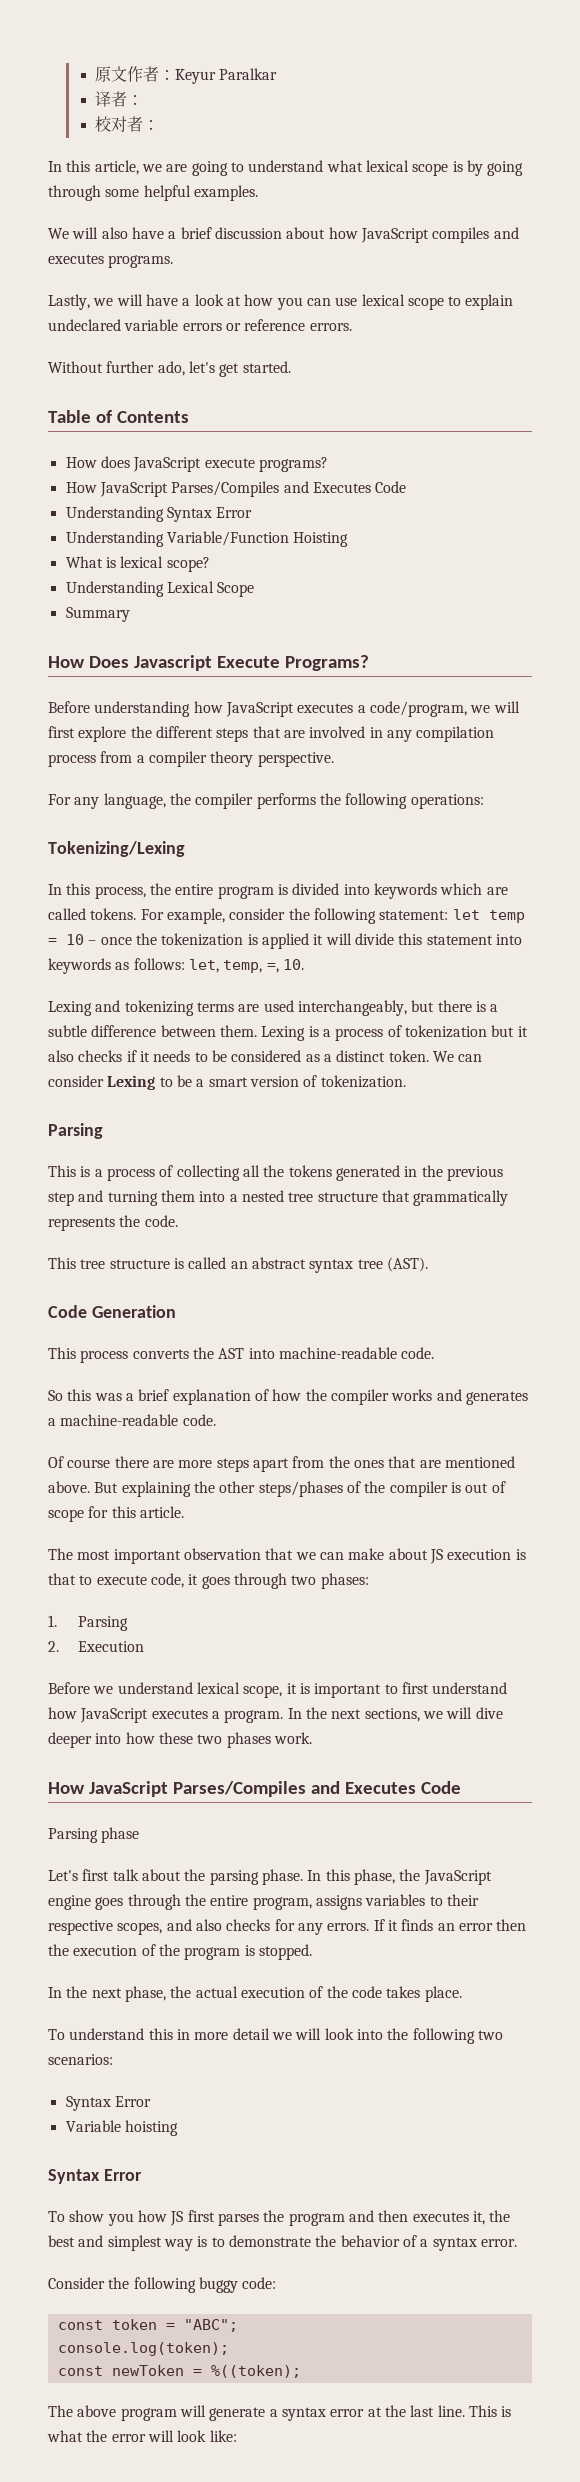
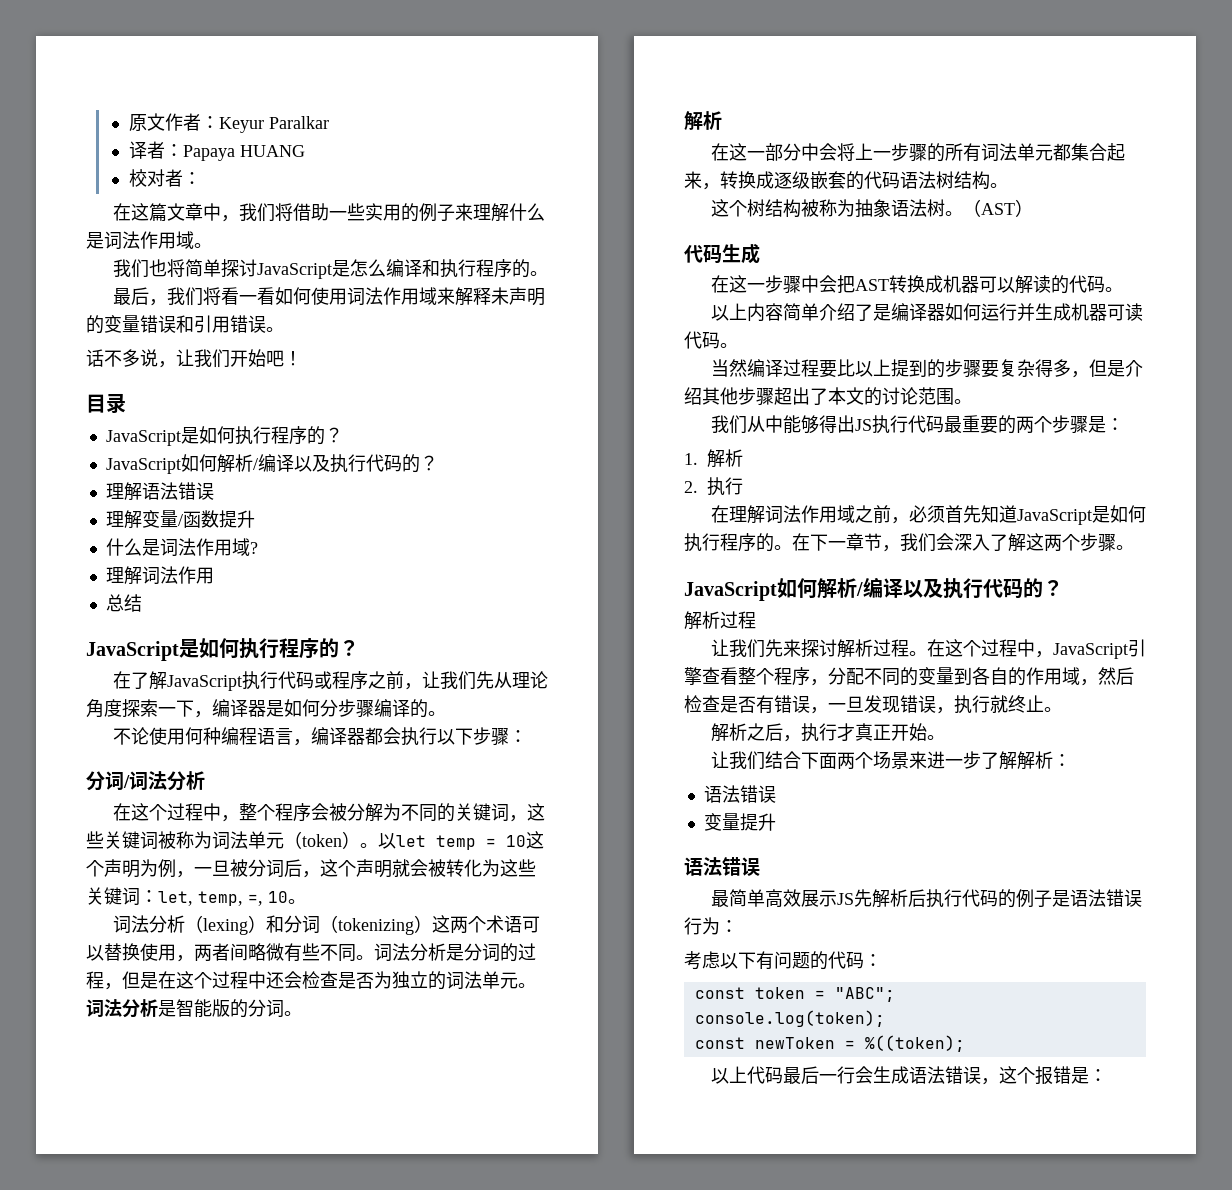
(144, 100) none -> [182,145,305,161] Papaya HUANG
[48,160,524,176] [48,185,258,201] [48,227,519,243] [48,254,174,268] [48,294,514,310] [48,319,352,331] [48,361,291,377] [48,410,189,423] [65,456,328,472] [65,481,407,497] [65,506,253,522] [65,531,349,547] [65,556,210,572] [65,581,255,597] [65,607,130,622] [48,655,369,671] [48,701,520,717] [48,726,495,742] [48,751,334,767] [48,793,484,809] [48,841,185,857] [48,883,508,899] [48,908,525,924] [48,933,522,949] [48,958,304,974] [48,1000,499,1016] [48,1025,528,1041] [48,1050,483,1062] [48,1075,406,1090] [48,1123,103,1139] [48,1165,503,1181] [48,1190,509,1206] [48,1215,178,1231] [48,1257,428,1273] [48,1305,176,1318] [48,1347,435,1363] [48,1389,528,1405] [48,1414,216,1426] [48,1456,515,1472] [48,1481,506,1497] [48,1506,184,1522] [48,1548,526,1564] [48,1573,369,1589] In this article, we are going to understand what lexical scope is by going through some helpful examples. // We will also have a brief discussion about how JavaScript compiles and executes programs. // Lastly, we will have a look at how you can use lexical scope to explain undeclared variable errors or reference errors. // Without further ado, let's get started. // Table of Contents // How does JavaScript execute programs? // How JavaScript Parses/Compiles and Executes Code // Understanding Syntax Error // Understanding Variable/Function Hoisting // What is lexical scope? // Understanding Lexical Scope // Summary // How Does Javascript Execute Programs? // Before understanding how JavaScript executes a code/program, we will first explore the different steps that are involved in any compilation process from a compiler theory perspective. // For any language, the compiler performs the following operations: // Tokenizing/Lexing // In this process, the entire program is divided into keywords which are called tokens. For example, consider the following statement: let temp = 10 – once the tokenization is applied it will divide this statement into keywords as follows: let, temp, =, 10. // Lexing and tokenizing terms are used interchangeably, but there is a subtle difference between them. Lexing is a process of tokenization but it also checks if it needs to be considered as a distinct token. We can consider Lexing to be a smart version of tokenization. // Parsing // This is a process of collecting all the tokens generated in the previous step and turning them into a nested tree structure that grammatically represents the code. // This tree structure is called an abstract syntax tree (AST). // Code Generation // This process converts the AST into machine-readable code. // So this was a brief explanation of how the compiler works and generates a machine-readable code. // Of course there are more steps apart from the ones that are mentioned above. But explaining the other steps/phases of the compiler is out of scope for this article. // The most important observation that we can make about JS execution is that to execute code, it goes through two phases: -> [112,203,545,222] [86,231,212,249] [112,259,548,279] [112,287,545,306] [86,315,284,334] [86,349,302,368] [86,393,126,414] [105,426,343,446] [105,454,438,474] [105,482,214,501] [105,510,255,529] [105,538,258,556] [105,566,214,585] [105,594,142,612] [86,638,359,661] [112,671,548,691] [86,699,446,718] [112,727,527,746] [86,771,205,791] [112,803,545,822] [86,831,544,850] [86,859,536,878] [86,887,306,906] [112,915,540,935] [86,943,536,962] [86,971,536,990] [86,999,302,1018] [684,111,722,130] [710,143,1125,162] [684,171,1008,190] [710,199,1033,218] [684,243,760,264] [710,275,1123,294] [710,303,1143,322] [684,331,738,349] [710,359,1143,378] [684,387,972,406] [710,415,1124,434] 在这篇文章中，我们将借助一些实用的例子来理解什么是词法作用域。 // 我们也将简单探讨JavaScript是怎么编译和执行程序的。 // 最后，我们将看一看如何使用词法作用域来解释未声明的变量错误和引用错误。 // 话不多说，让我们开始吧！ // 目录 // JavaScript是如何执行程序的？ // JavaScript如何解析/编译以及执行代码的？ // 理解语法错误 // 理解变量/函数提升 // 什么是词法作用域? // 理解词法作用 // 总结 // JavaScript是如何执行程序的？ // 在了解JavaScript执行代码或程序之前，让我们先从理论角度探索一下，编译器是如何分步骤编译的。 // 不论使用何种编程语言，编译器都会执行以下步骤： // 分词/词法分析 // 在这个过程中，整个程序会被分解为不同的关键词，这些关键词被称为词法单元（token）。以let temp = 10这个声明为例，一旦被分词后，这个声明就会被转化为这些关键词：let, temp, =, 10。 // 词法分析（lexing）和分词（tokenizing）这两个术语可以替换使用，两者间略微有些不同。词法分析是分词的过程，但是在这个过程中还会检查是否为独立的词法单元。词法分析是智能版的分词。 // 解析 // 在这一部分中会将上一步骤的所有词法单元都集合起来，转换成逐级嵌套的代码语法树结构。 // 这个树结构被称为抽象语法树。（AST） // 代码生成 // 在这一步骤中会把AST转换成机器可以解读的代码。 // 以上内容简单介绍了是编译器如何运行并生成机器可读代码。 // 当然编译过程要比以上提到的步骤要复杂得多，但是介绍其他步骤超出了本文的讨论范围。 // 我们从中能够得出JS执行代码最重要的两个步骤是：
[77,1616,128,1631] Parsing -> [707,449,743,468] 解析
[77,1641,144,1652] [48,1682,508,1698] [48,1707,503,1723] [48,1732,312,1748] [48,1781,461,1797] [48,1827,140,1843] [48,1869,492,1885] [48,1894,479,1910] [48,1919,527,1935] [48,1944,312,1960] [48,1986,462,2002] [48,2028,503,2044] [48,2054,113,2065] [65,2096,151,2111] [65,2120,178,2136] [48,2169,142,2184] [48,2210,511,2226] [48,2235,517,2251] [48,2277,277,2293] Execution // Before we understand lexical scope, it is important to first understand how JavaScript executes a program. In the next sections, we will dive deeper into how these two phases work. // How JavaScript Parses/Compiles and Executes Code // Parsing phase // Let's first talk about the parsing phase. In this phase, the JavaScript engine goes through the entire program, assigns variables to their respective scopes, and also checks for any errors. If it finds an error then the execution of the program is stopped. // In the next phase, the actual execution of the code takes place. // To understand this in more detail we will look into the following two scenarios: // Syntax Error // Variable hoisting // Syntax Error // To show you how JS first parses the program and then executes it, the best and simplest way is to demonstrate the behavior of a syntax error. // Consider the following buggy code: -> [707,477,743,496] [710,505,1146,525] [684,533,1134,552] [684,577,1063,601] [684,611,756,630] [710,639,1146,659] [684,667,1134,686] [684,695,1062,714] [710,723,945,742] [710,751,1071,770] [703,785,776,803] [703,813,776,831] [684,857,760,876] [710,889,1142,908] [684,917,738,935] [684,951,882,970] 执行 // 在理解词法作用域之前，必须首先知道JavaScript是如何执行程序的。在下一章节，我们会深入了解这两个步骤。 // JavaScript如何解析/编译以及执行代码的？ // 解析过程 // 让我们先来探讨解析过程。在这个过程中，JavaScript引擎查看整个程序，分配不同的变量到各自的作用域，然后检查是否有错误，一旦发现错误，执行就终止。 // 解析之后，执行才真正开始。 // 让我们结合下面两个场景来进一步了解解析： // 语法错误 // 变量提升 // 语法错误 // 最简单高效展示JS先解析后执行代码的例子是语法错误行为： // 考虑以下有问题的代码：
[48,2405,512,2421] [47,2430,237,2442] The above program will generate a syntax error at the last line. This is what the error will look like: -> [710,1066,1107,1085] 以上代码最后一行会生成语法错误，这个报错是：

